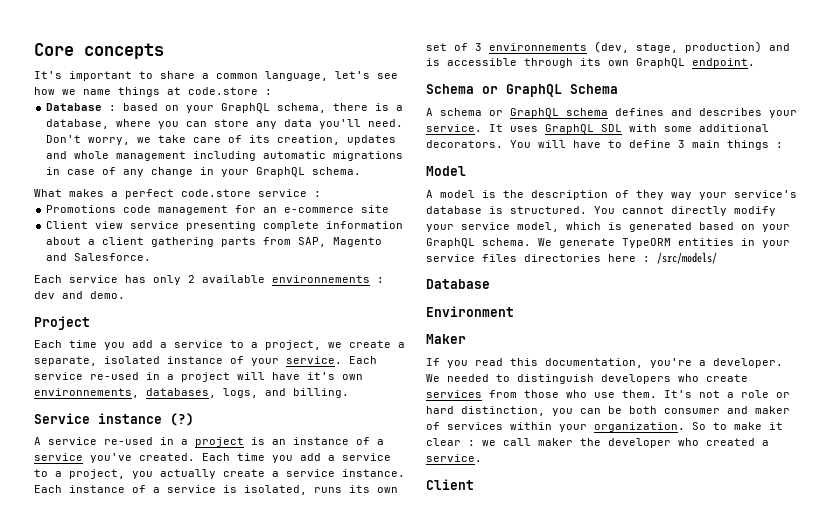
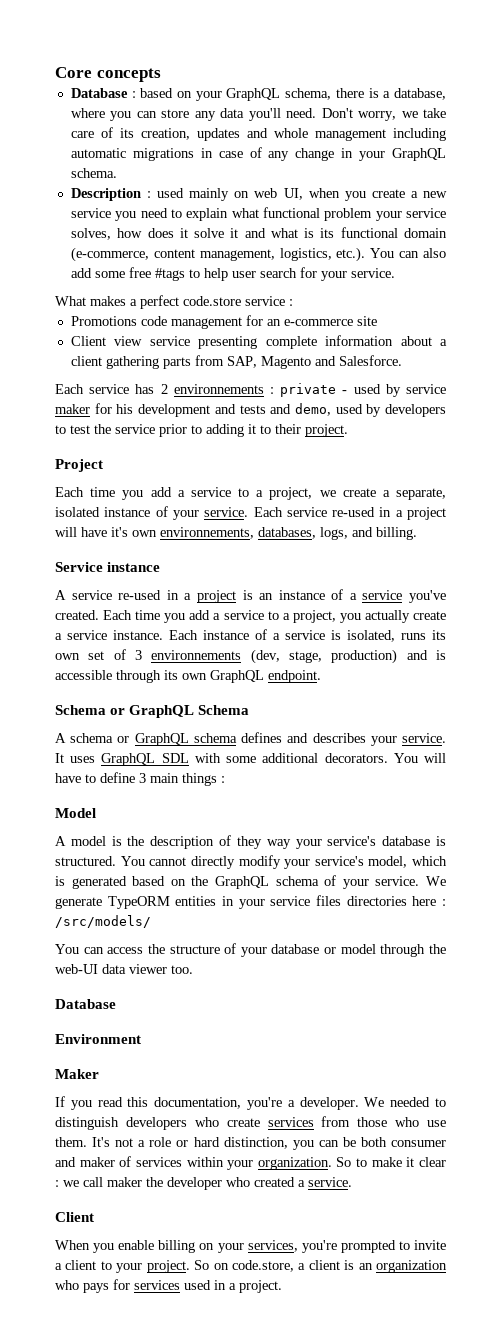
[34,71,398,81] [34,87,272,97] // It's important to share a common language, let's see how we name things at code.store : -> (161, 75) none
(362, 171) none -> [70,188,448,201] [70,207,447,221] [70,227,447,240] [70,247,446,262] [70,267,395,281] // Description : used mainly on web UI, when you create a new service you need to explain what functional problem your service solves, how does it solve it and what is its functional domain (e-commerce, content management, logistics, etc.). You can also add some free #tags to help user search for your service.
[153,275,384,285] [34,291,125,299] only 2 available environnements : dev and demo. -> [160,383,446,397] [55,403,446,417] [55,424,348,437] 2 environnements : private - used by service maker for his development and tests and demo, used by developers to test the service prior to adding it to their project.
[170,413,194,426] (?) -> (161, 567) none
[461,222,510,230] service -> [314,856,364,866] service's
[762,224,790,232] [426,238,531,248] your GraphQL schema. -> [191,875,420,889] the GraphQL schema of your service.
(717, 258) none -> [55,943,446,957] [55,964,193,974] // You can access the structure of your database or model through the web-UI data viewer too.
(474, 484) none -> [55,1240,447,1253] [55,1260,448,1273] [55,1279,282,1293] // When you enable billing on your services, you're prompted to invite a client to your project. So on code.store, a client is an organization who pays for services used in a project.

